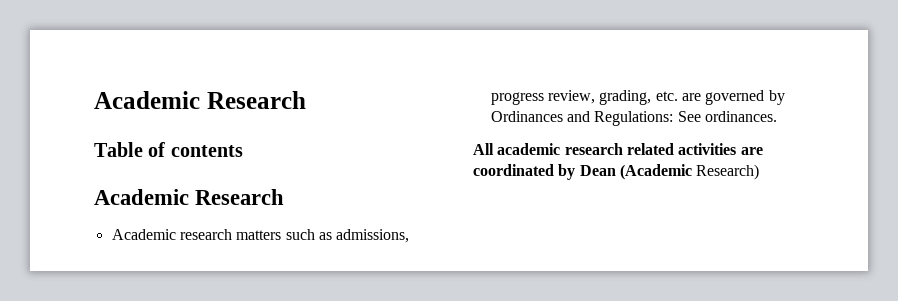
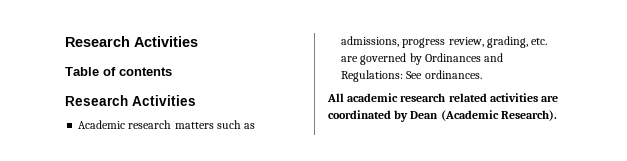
[94,91,306,109] Academic Research -> [65,36,198,47] Research Activities
[94,189,285,205] Academic Research -> [65,95,196,106] Research Activities
[696,164,760,180] Research) -> [500,110,557,121] Research).

